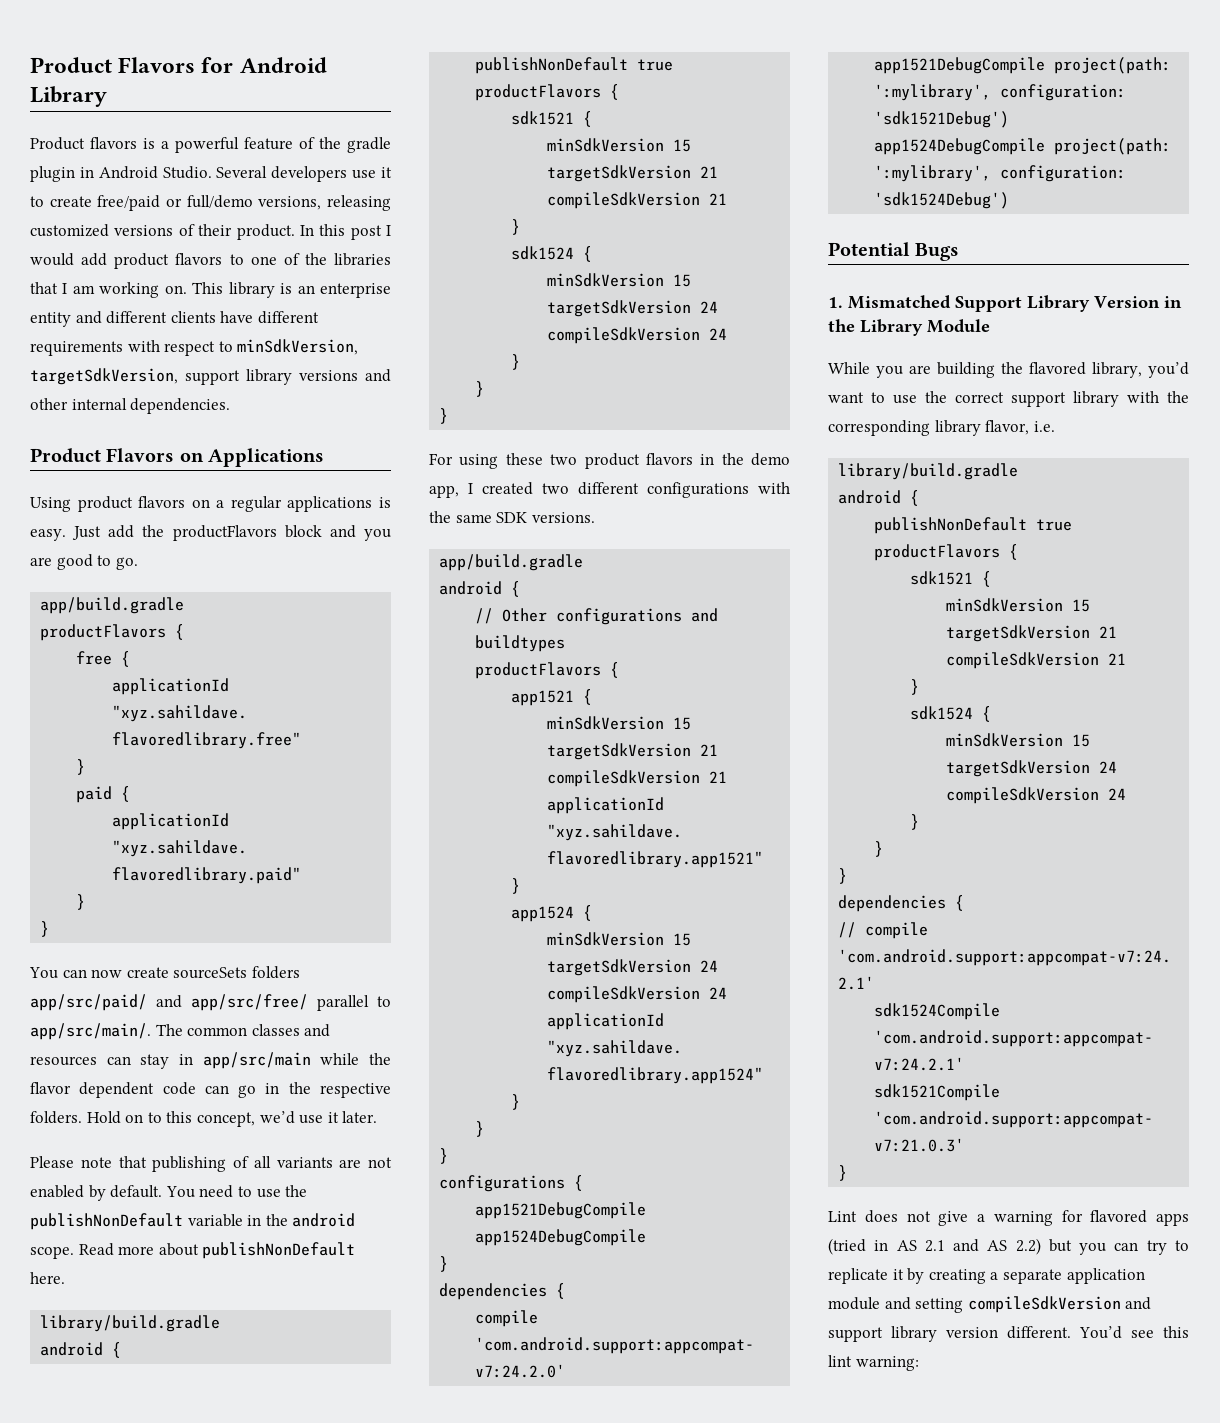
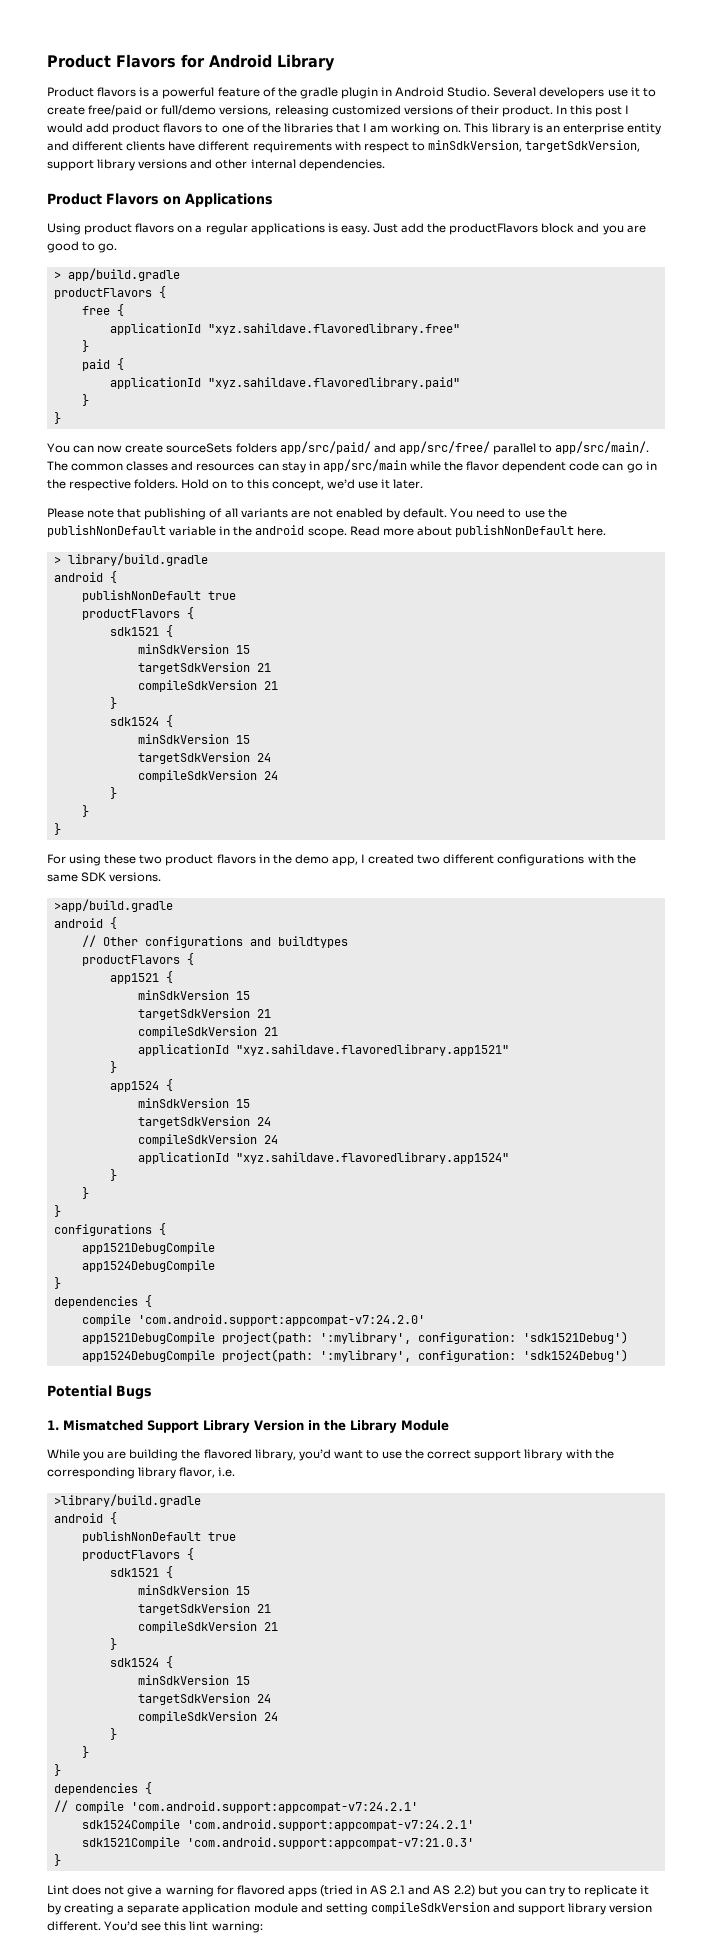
(138, 563) none -> [53,271,61,279] >
(65, 1278) none -> [53,556,61,564] >
[439,554,584,571] app/build.gradle -> [53,899,173,912] >app/build.gradle
[838,463,1019,480] library/build.gradle -> [53,1494,201,1507] >library/build.gradle

